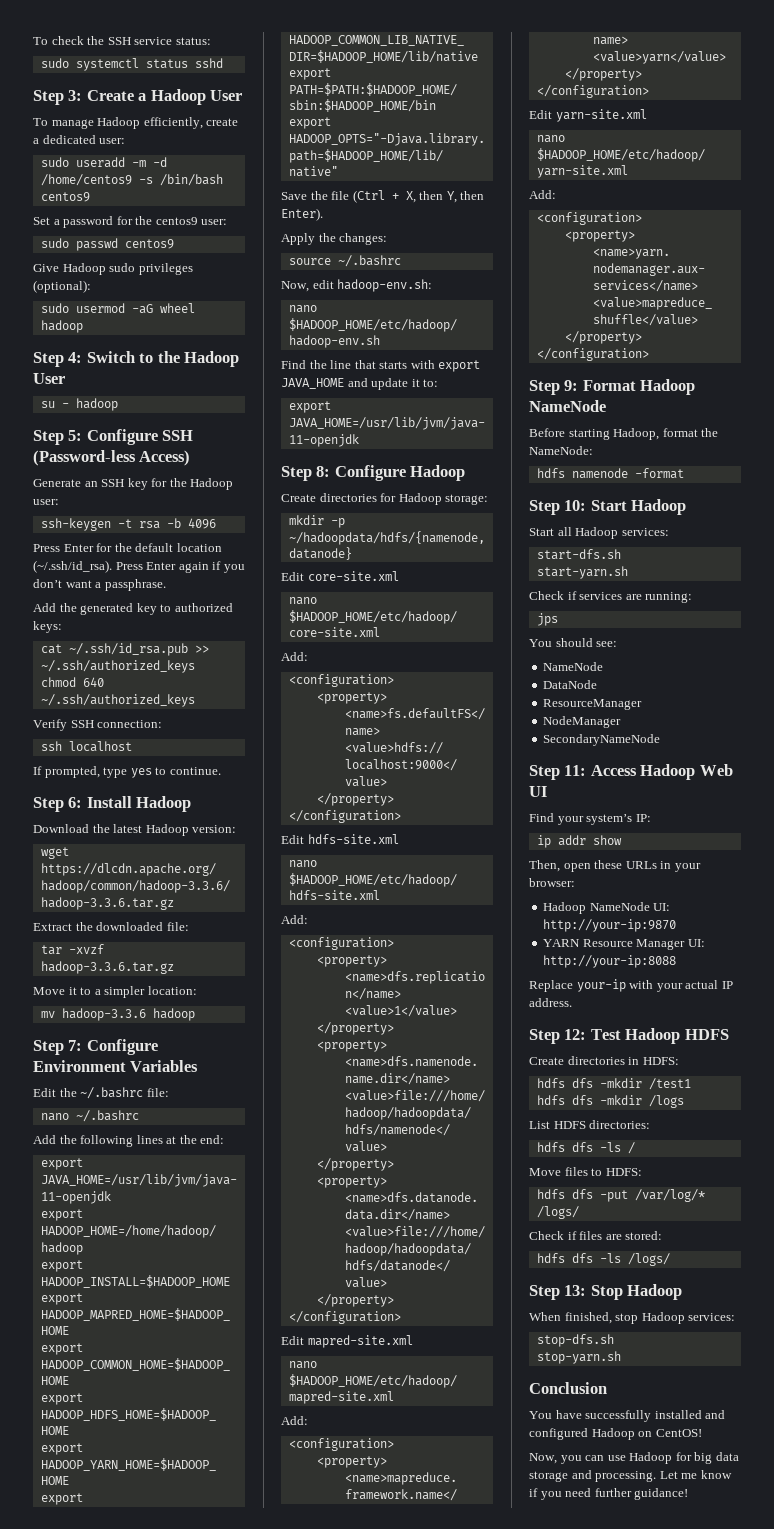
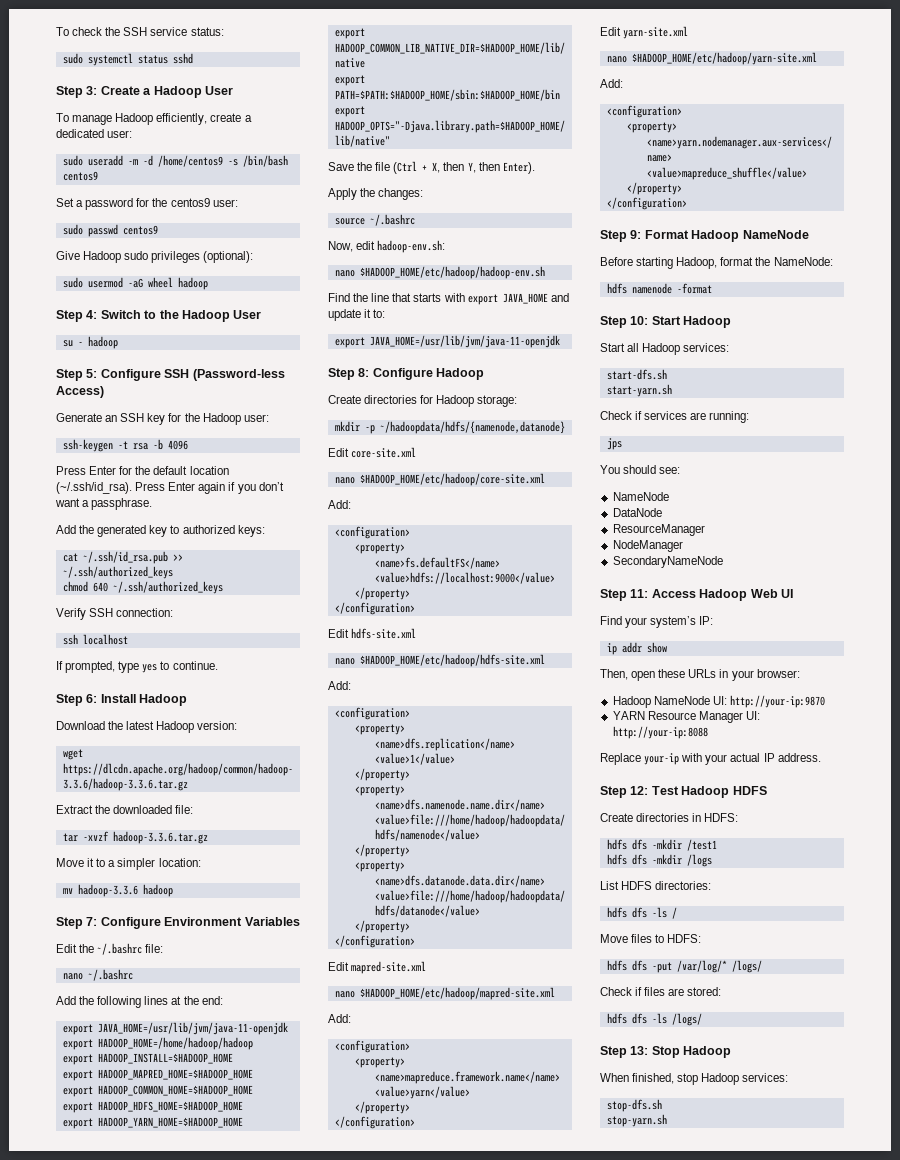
[529,1382,607,1394] [529,1410,726,1422] [529,1428,702,1440] [529,1452,739,1464] [529,1470,732,1482] [529,1488,689,1500] // Conclusion // You have successfully installed and configured Hadoop on CentOS! // Now, you can use Hadoop for big data storage and processing. Let me know if you need further guidance! -> (667, 1120) none

